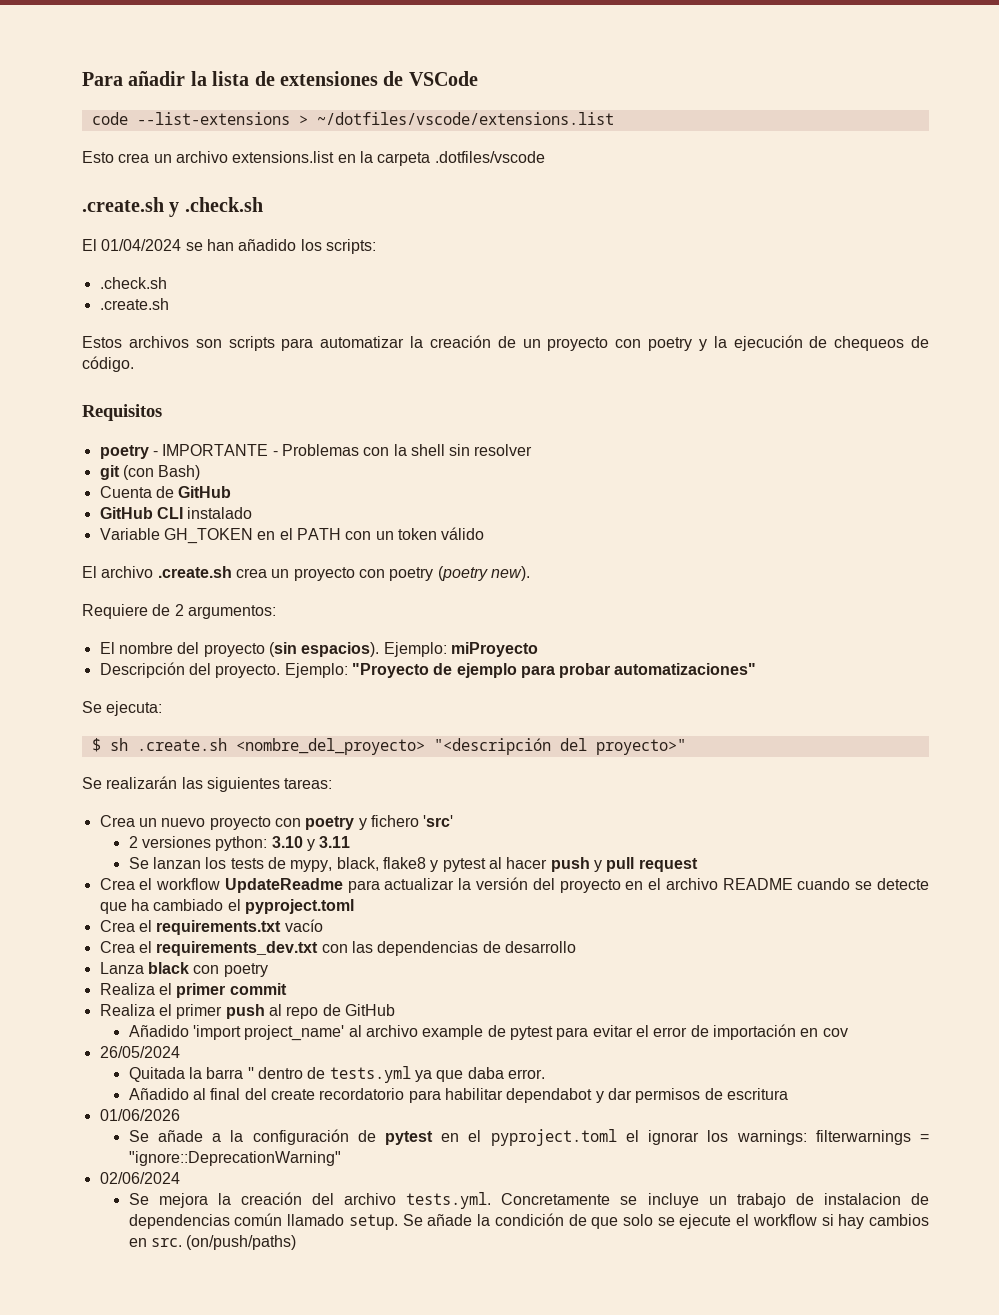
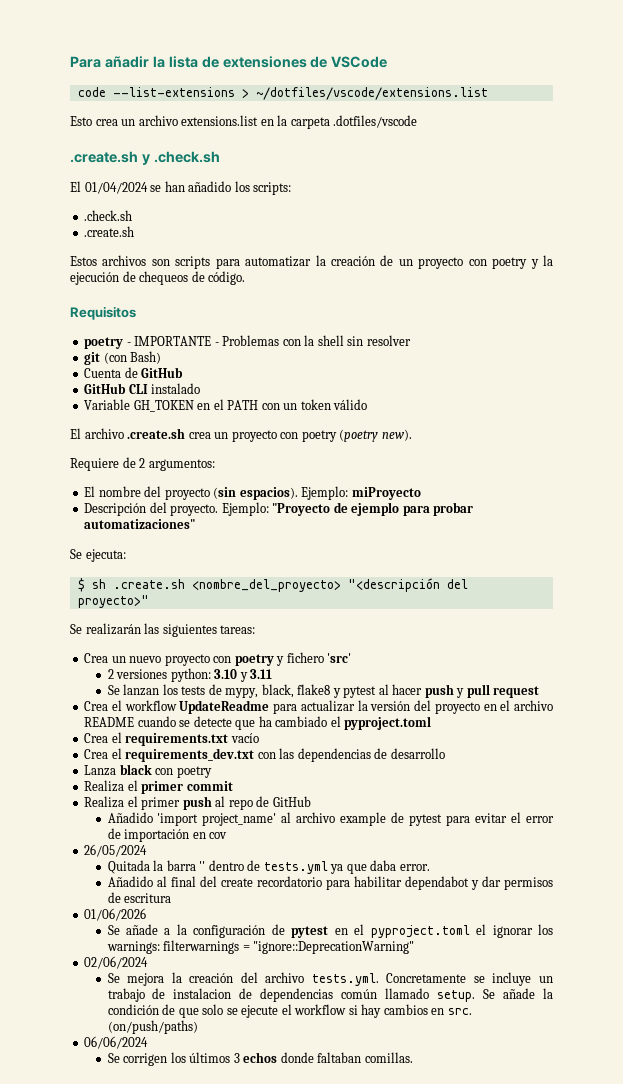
(297, 1242) none -> [84,1036,149,1049] [107,1052,413,1066] // 06/06/2024 // Se corrigen los últimos 3 echos donde faltaban comillas.

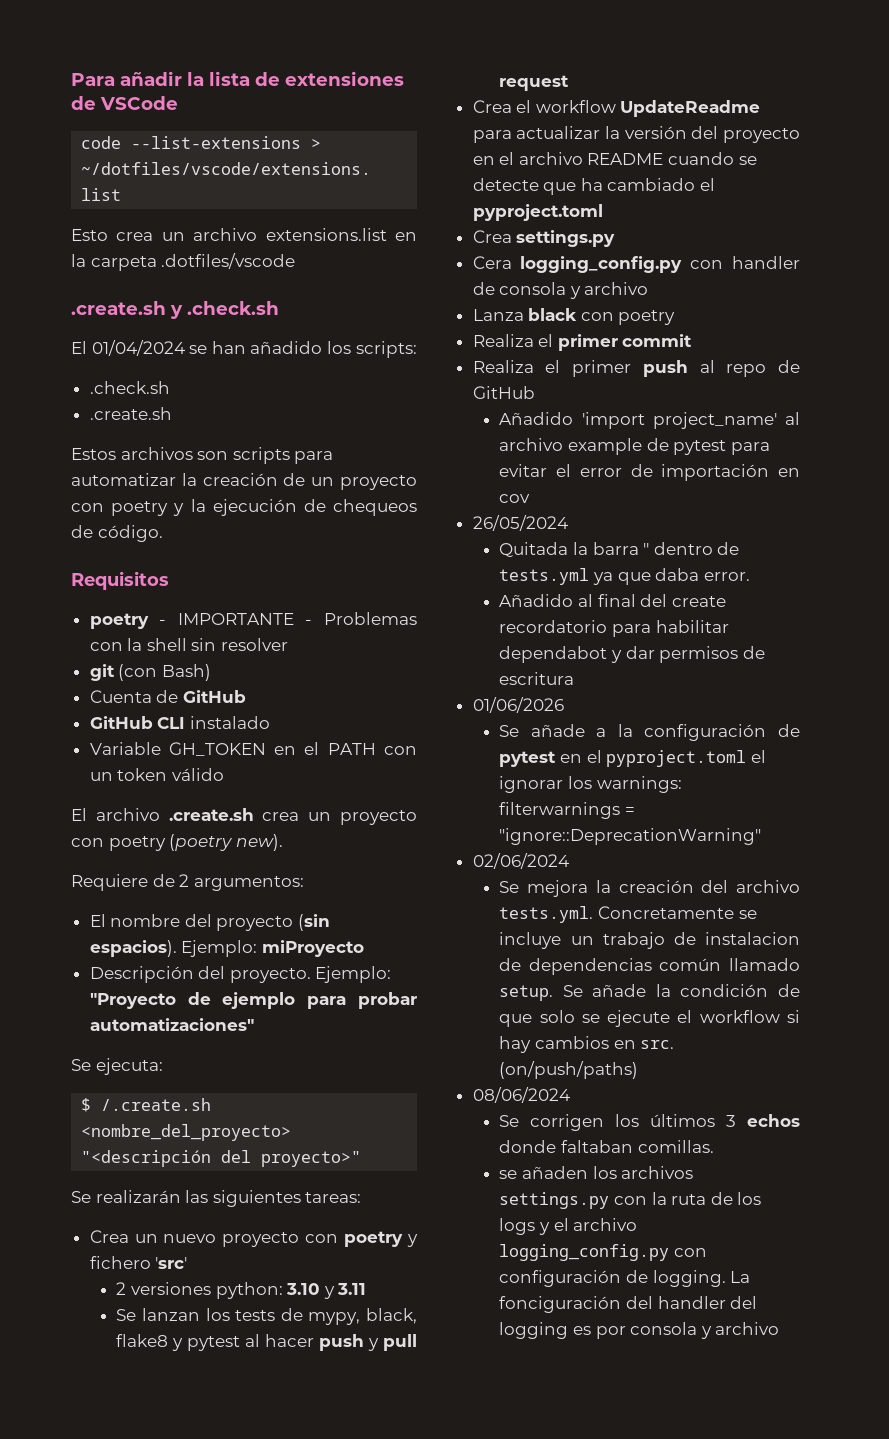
[91,579,185,589] sh .create.sh -> [101,1098,212,1111] /.create.sh
[111,732,259,746] [84,748,445,762] el requirements.txt vacío // Crea el requirements_dev.txt con las dependencias de desarrollo -> [516,230,616,247] [472,256,800,273] [472,282,649,299] settings.py // Cera logging_config.py con handler de consola y archivo
[84,1036,149,1049] 06/06/2024 -> [472,1087,570,1103] 08/06/2024
(413, 1057) none -> [499,1166,694,1179] [499,1192,762,1209] [499,1218,638,1235] [499,1244,708,1261] [499,1270,751,1287] [499,1296,758,1313] [499,1322,780,1339] // se añaden los archivos settings.py con la ruta de los logs y el archivo logging_config.py con configuración de logging. La fonciguración del handler del logging es por consola y archivo

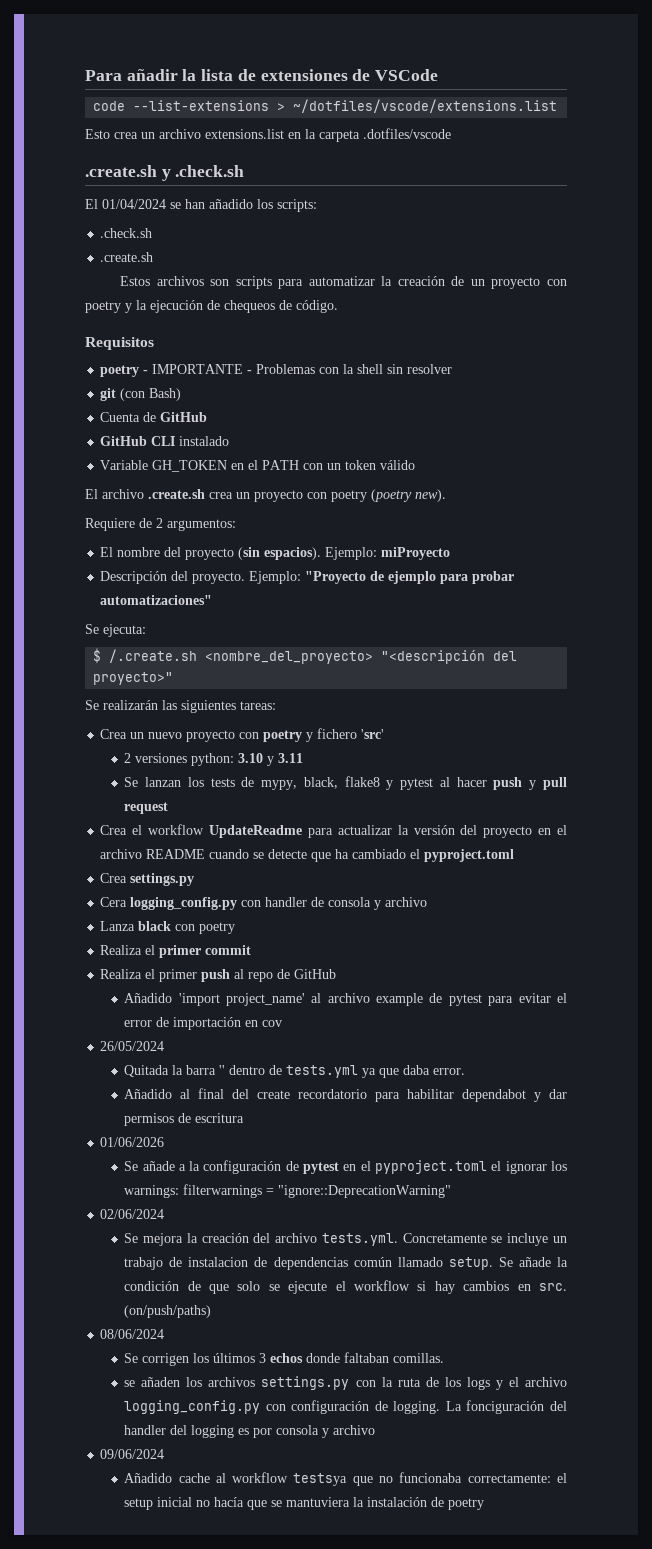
(780, 1328) none -> [100,1449,165,1459] [124,1472,567,1486] [124,1497,485,1510] // 09/06/2024 // Añadido cache al workflow testsya que no funcionaba correctamente: el setup inicial no hacía que se mantuviera la instalación de poetry

